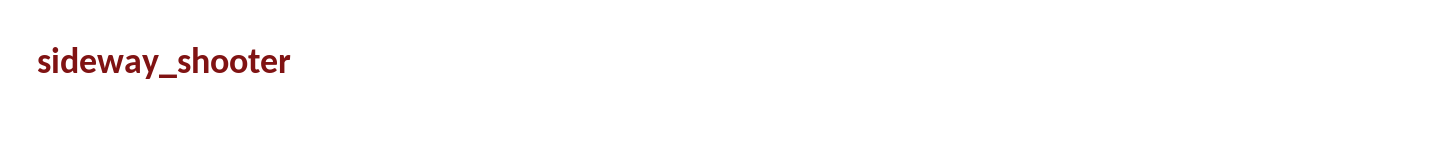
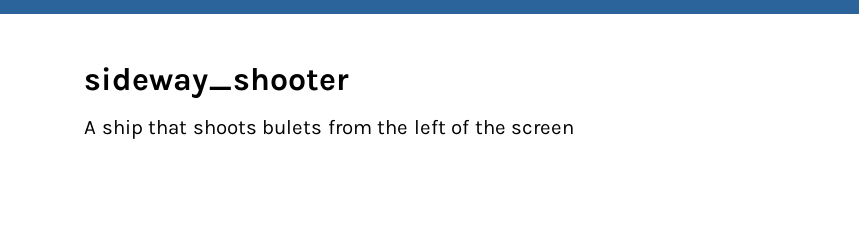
(291, 63) none -> [84,119,575,139] // A ship that shoots bulets from the left of the screen

